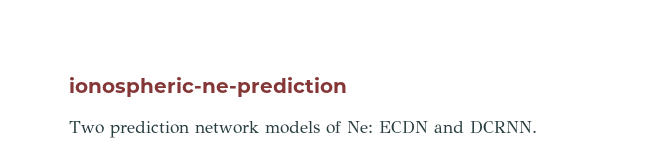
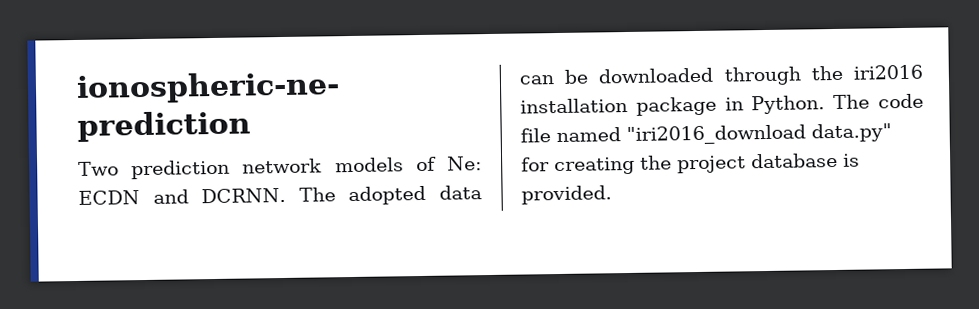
(537, 127) none -> [298,185,482,206] [519,64,923,86] [520,93,924,116] [520,123,892,146] [521,152,860,176] [521,185,612,205] The adopted data can be downloaded through the iri2016 installation package in Python. The code file named "iri2016_download data.py" for creating the project database is provided.

